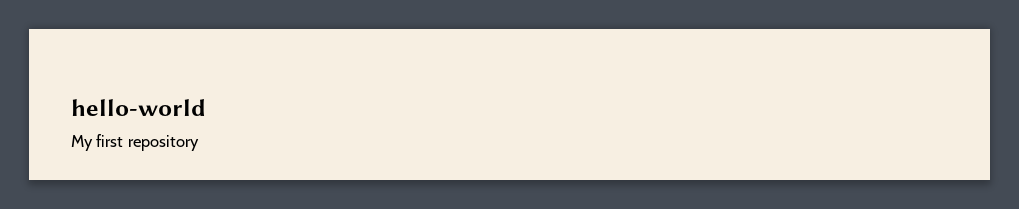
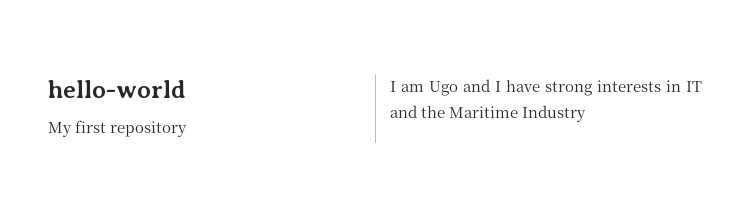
(199, 143) none -> [390,79,702,96] [390,105,587,122] // I am Ugo and I have strong interests in IT and the Maritime Industry

